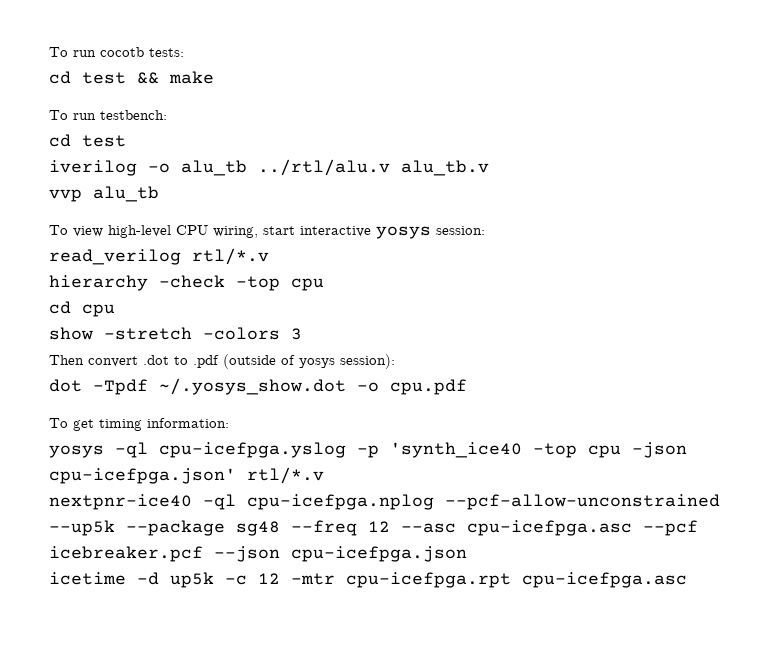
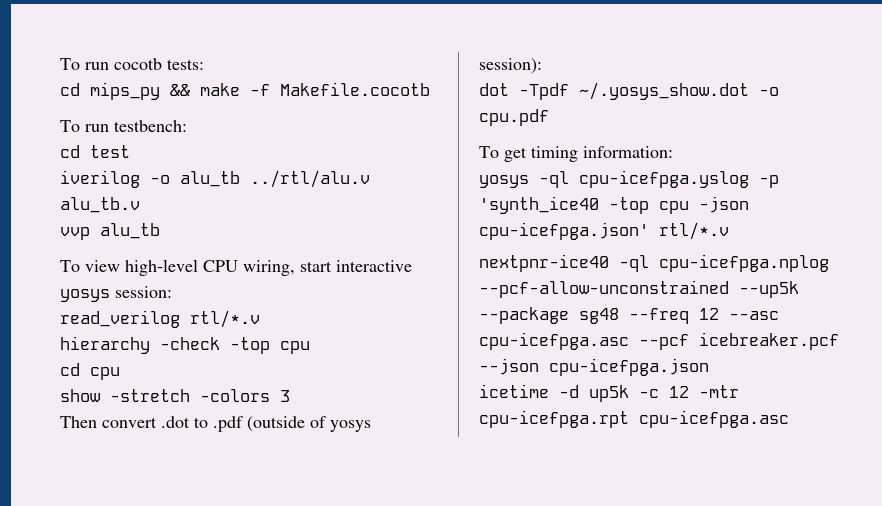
[82,72,126,84] test -> [90,82,160,100] mips_py
(214, 77) none -> [250,82,430,96] -f Makefile.cocotb

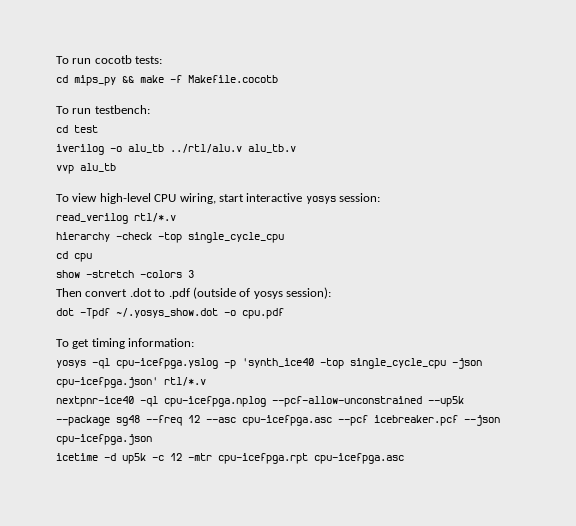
[280,341,310,354] cpu -> [188,232,284,243] single_cycle_cpu
[659,201,689,214] cpu -> [350,358,446,369] single_cycle_cpu

